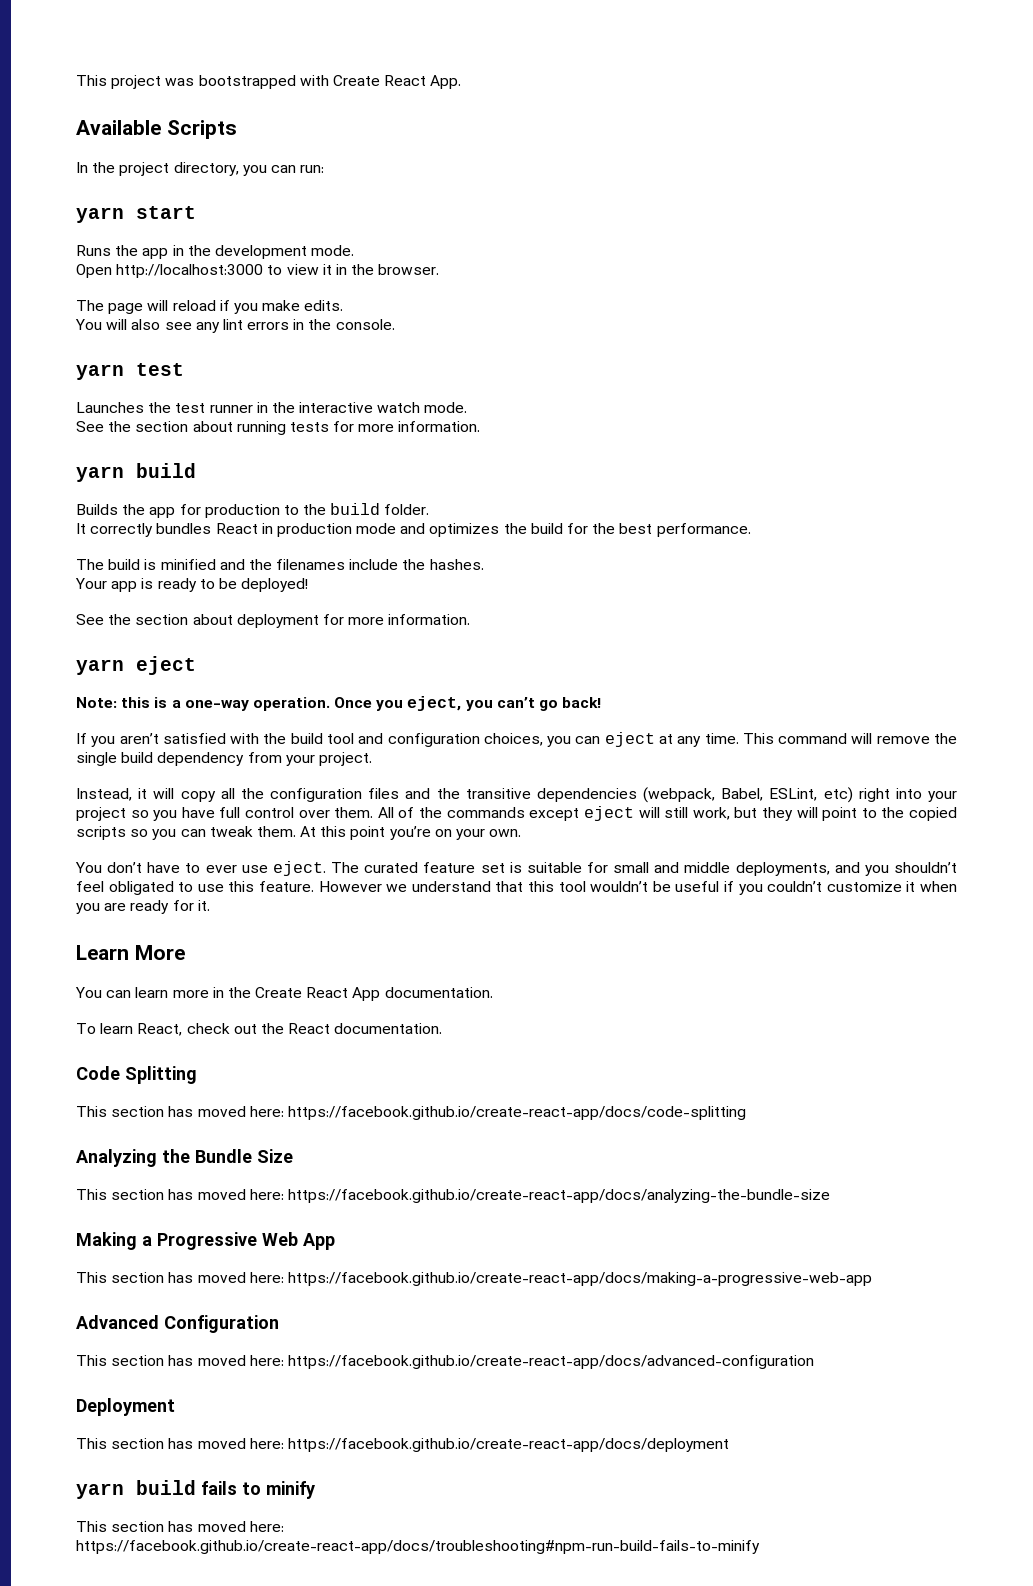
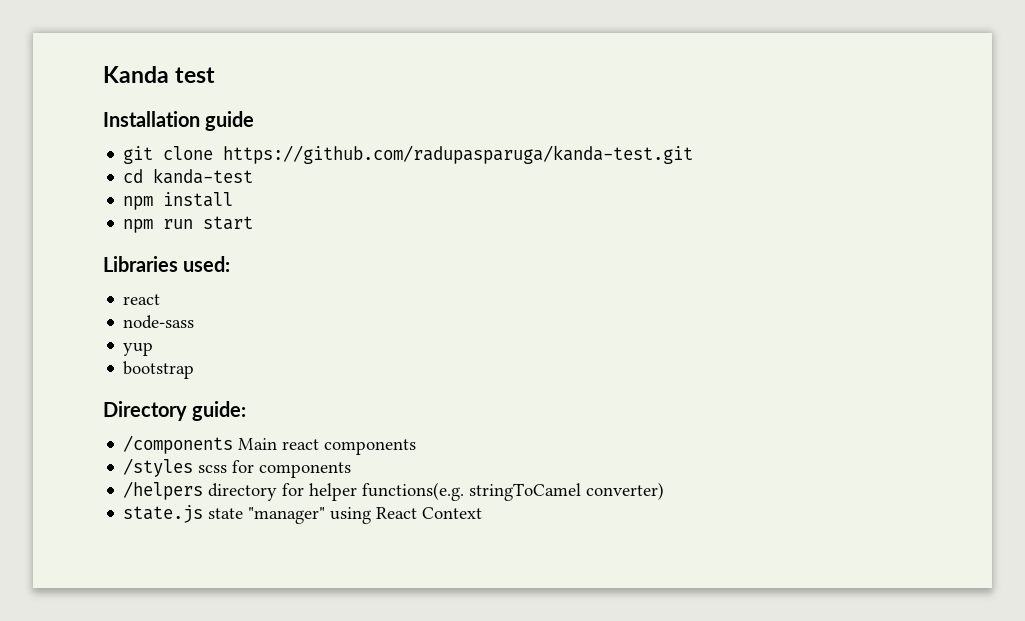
[76,75,462,89] [76,120,237,139] [76,162,325,176] [76,206,196,223] [76,245,355,259] [76,264,440,278] [76,300,344,314] [75,319,395,333] [76,363,184,380] [76,402,468,413] [76,421,481,435] [76,463,196,482] [76,503,430,518] [76,523,751,537] [76,559,484,570] [75,578,309,592] [76,614,471,628] [76,656,196,675] [76,696,602,711] [76,732,958,747] [76,752,372,766] [76,787,957,803] [76,806,957,821] [76,826,522,840] [75,861,957,876] [76,881,958,895] [76,900,210,914] [76,945,185,960] [75,987,493,1001] [76,1023,443,1036] [76,1066,197,1084] [76,1106,746,1120] [76,1149,293,1167] [76,1189,830,1203] [76,1232,335,1250] [76,1272,872,1286] [76,1315,279,1333] [76,1355,814,1369] [76,1398,175,1416] [76,1438,729,1452] [76,1480,315,1499] [76,1521,284,1532] [76,1540,760,1554] This project was bootstrapped with Create React App. // Available Scripts // In the project directory, you can run: // yarn start // Runs the app in the development mode. // Open http://localhost:3000 to view it in the browser. // The page will reload if you make edits. // You will also see any lint errors in the console. // yarn test // Launches the test runner in the interactive watch mode. // See the section about running tests for more information. // yarn build // Builds the app for production to the build folder. // It correctly bundles React in production mode and optimizes the build for the best performance. // The build is minified and the filenames include the hashes. // Your app is ready to be deployed! // See the section about deployment for more information. // yarn eject // Note: this is a one-way operation. Once you eject, you can’t go back! // If you aren’t satisfied with the build tool and configuration choices, you can eject at any time. This command will remove the single build dependency from your project. // Instead, it will copy all the configuration files and the transitive dependencies (webpack, Babel, ESLint, etc) right into your project so you have full control over them. All of the commands except eject will still work, but they will point to the copied scripts so you can tweak them. At this point you’re on your own. // You don’t have to ever use eject. The curated feature set is suitable for small and middle deployments, and you shouldn’t feel obligated to use this feature. However we understand that this tool wouldn’t be useful if you couldn’t customize it when you are ready for it. // Learn More // You can learn more in the Create React App documentation. // To learn React, check out the React documentation. // Code Splitting // This section has moved here: https://facebook.github.io/create-react-app/docs/code-splitting // Analyzing the Bundle Size // This section has moved here: https://facebook.github.io/create-react-app/docs/analyzing-the-bundle-size // Making a Progressive Web App // This section has moved here: https://facebook.github.io/create-react-app/docs/making-a-progressive-web-app // Advanced Configuration // This section has moved here: https://facebook.github.io/create-react-app/docs/advanced-configuration // Deployment // This section has moved here: https://facebook.github.io/create-react-app/docs/deployment // yarn build fails to minify // This section has moved here: https://facebook.github.io/create-react-app/docs/troubleshooting#npm-run-build-fails-to-minify -> [103,66,216,83] [103,111,255,131] [123,145,694,164] [123,168,254,184] [123,192,234,210] [123,216,254,233] [103,256,231,272] [123,294,161,305] [123,315,195,329] [123,342,154,356] [123,361,195,379] [103,401,247,421] [123,435,417,455] [123,458,352,478] [123,481,665,501] [123,505,483,524] Kanda test // Installation guide // git clone https://github.com/radupasparuga/kanda-test.git // cd kanda-test // npm install // npm run start // Libraries used: // react // node-sass // yup // bootstrap // Directory guide: // /components Main react components // /styles scss for components // /helpers directory for helper functions(e.g. stringToCamel converter) // state.js state "manager" using React Context

